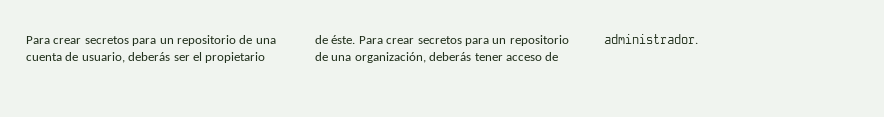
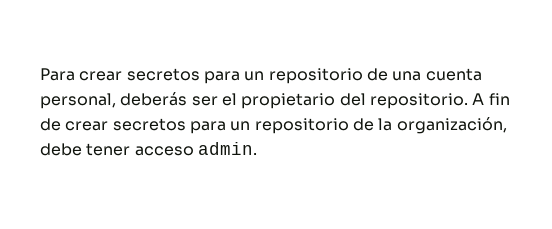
[65,52,125,63] de usuario, -> [40,93,116,109] personal,
[315,35,569,46] [315,52,559,63] [604,34,698,44] de éste. Para crear secretos para un repositorio de una organización, deberás tener acceso de administrador. -> [339,93,510,109] [40,117,507,134] [40,142,257,156] del repositorio. A fin de crear secretos para un repositorio de la organización, debe tener acceso admin.

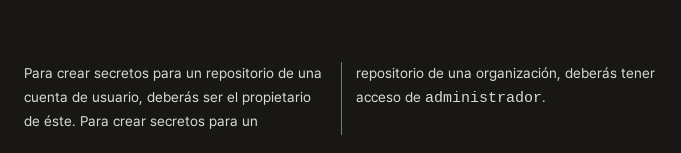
[40,93,116,109] personal, -> [72,91,143,105] de usuario,
[339,93,510,109] [40,117,507,134] [40,142,257,156] del repositorio. A fin de crear secretos para un repositorio de la organización, debe tener acceso admin. -> [24,115,258,129] [356,67,655,81] [356,91,546,103] de éste. Para crear secretos para un repositorio de una organización, deberás tener acceso de administrador.

